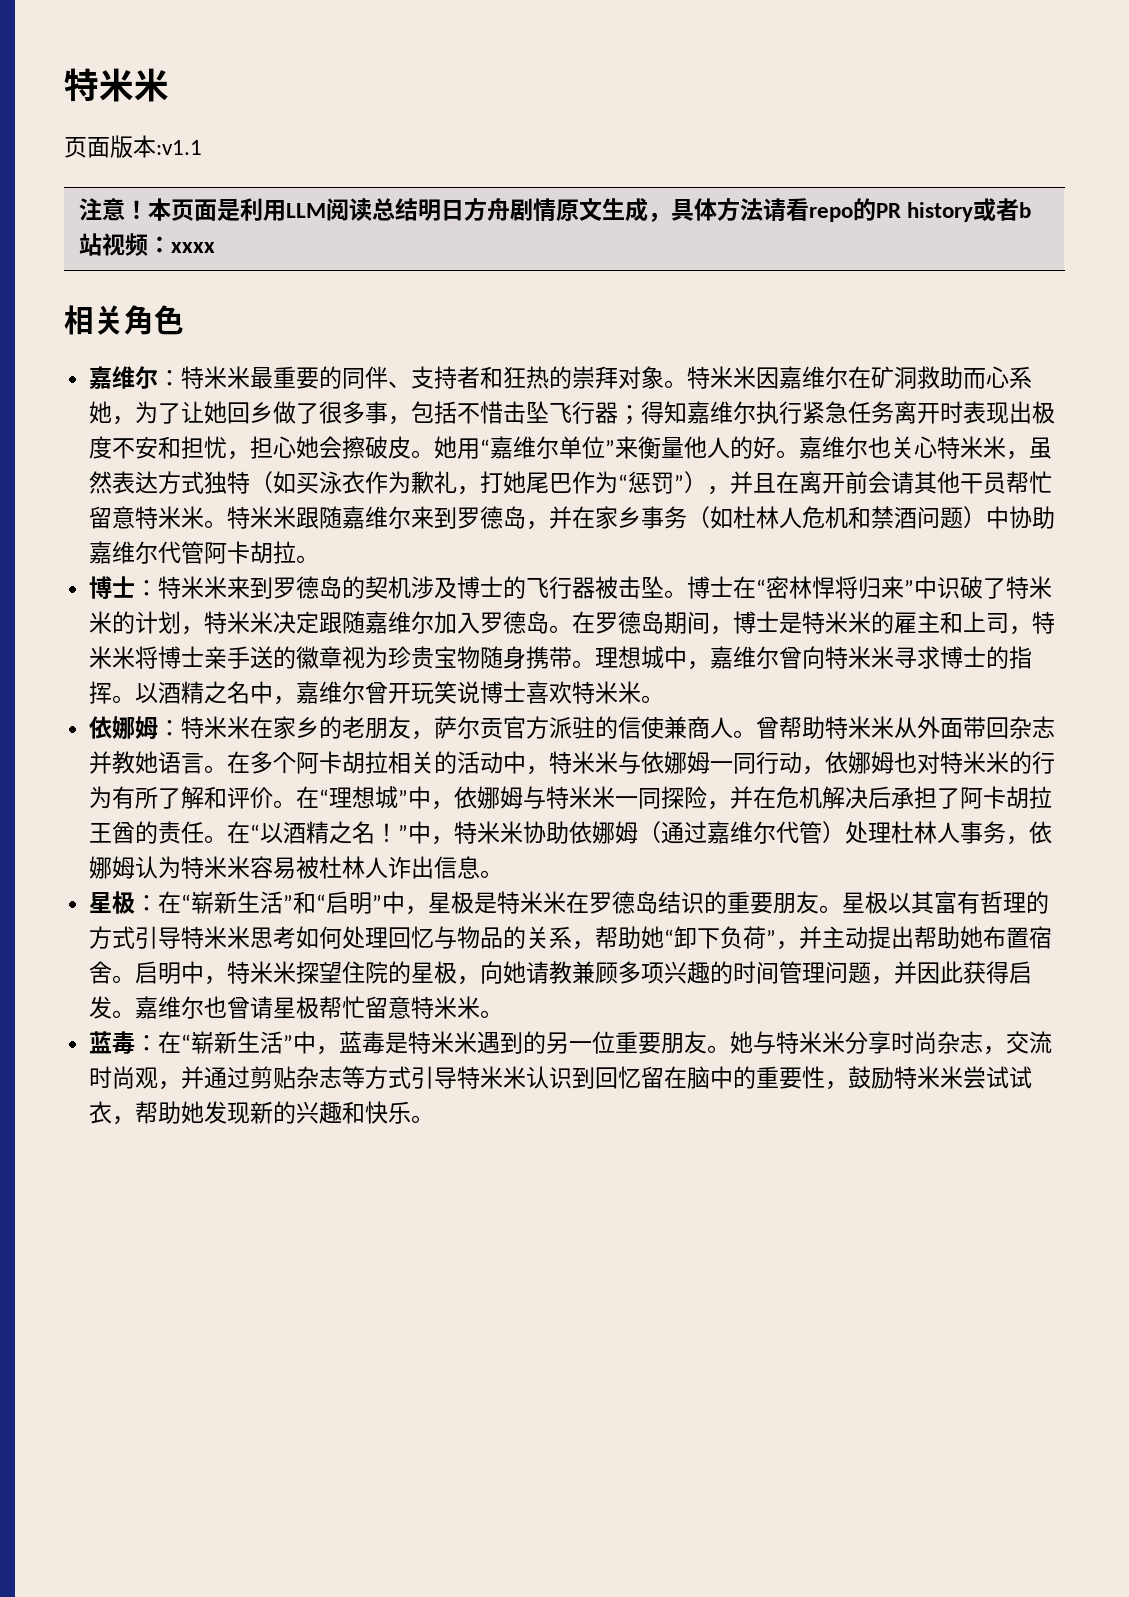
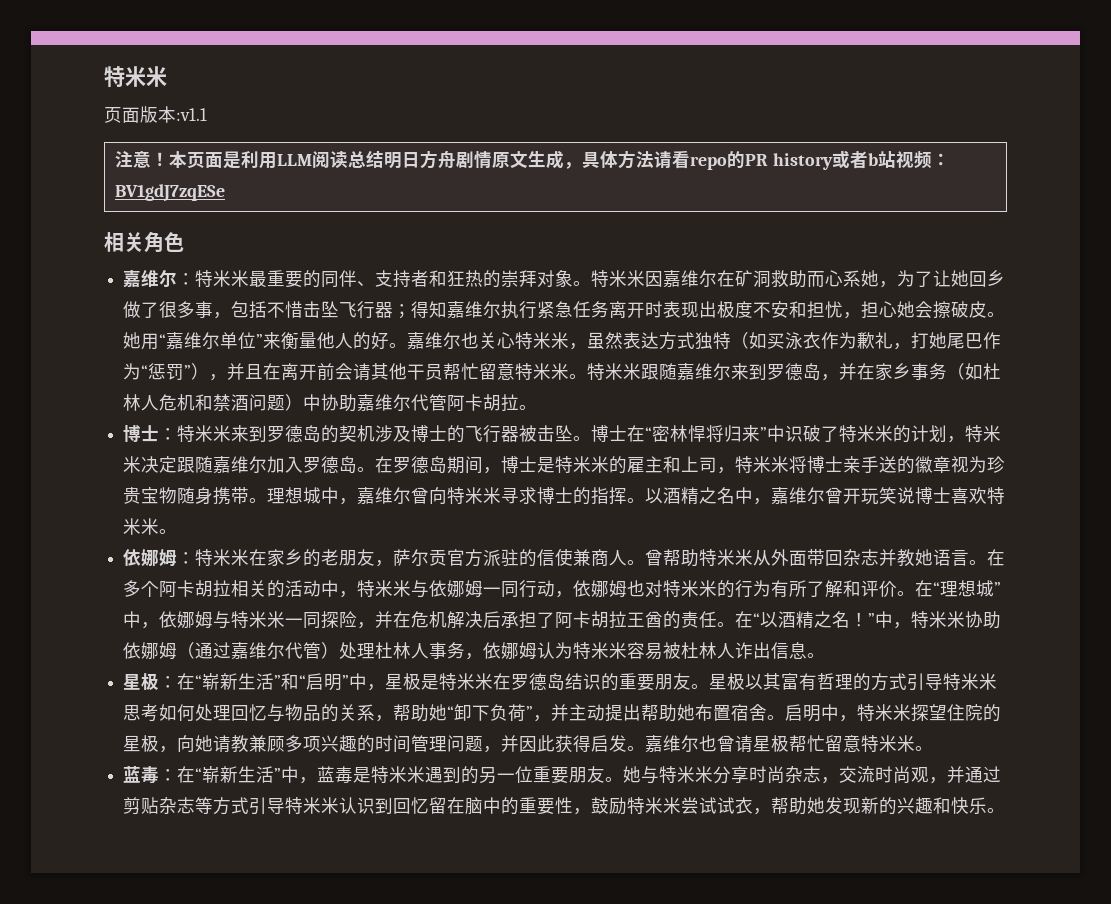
[171,242,216,253] xxxx -> [115,184,226,202] BV1gdJ7zqESe

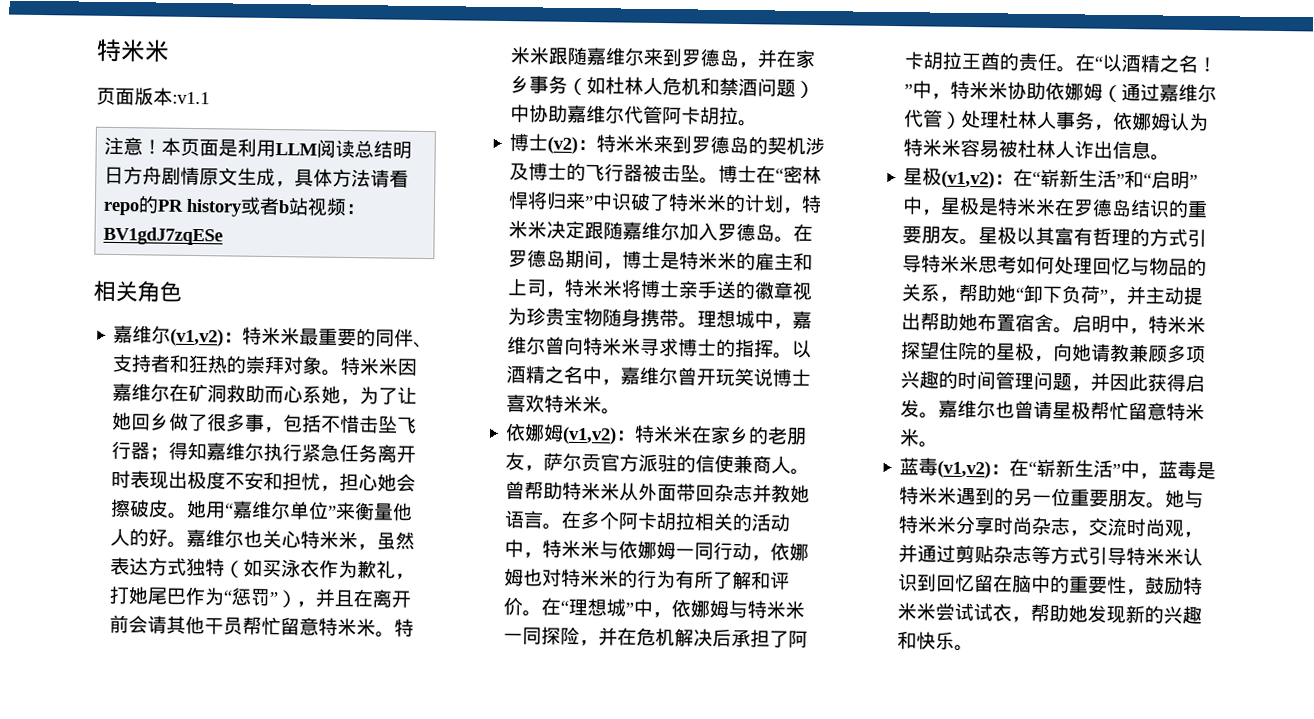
(178, 278) none -> [170,328,225,347] (v1,v2)
(160, 433) none -> [547,136,579,154] (v2)
(178, 558) none -> [562,426,618,445] (v1,v2)
(160, 681) none -> [941,170,996,189] (v1,v2)
(160, 775) none -> [937,460,992,479] (v1,v2)

